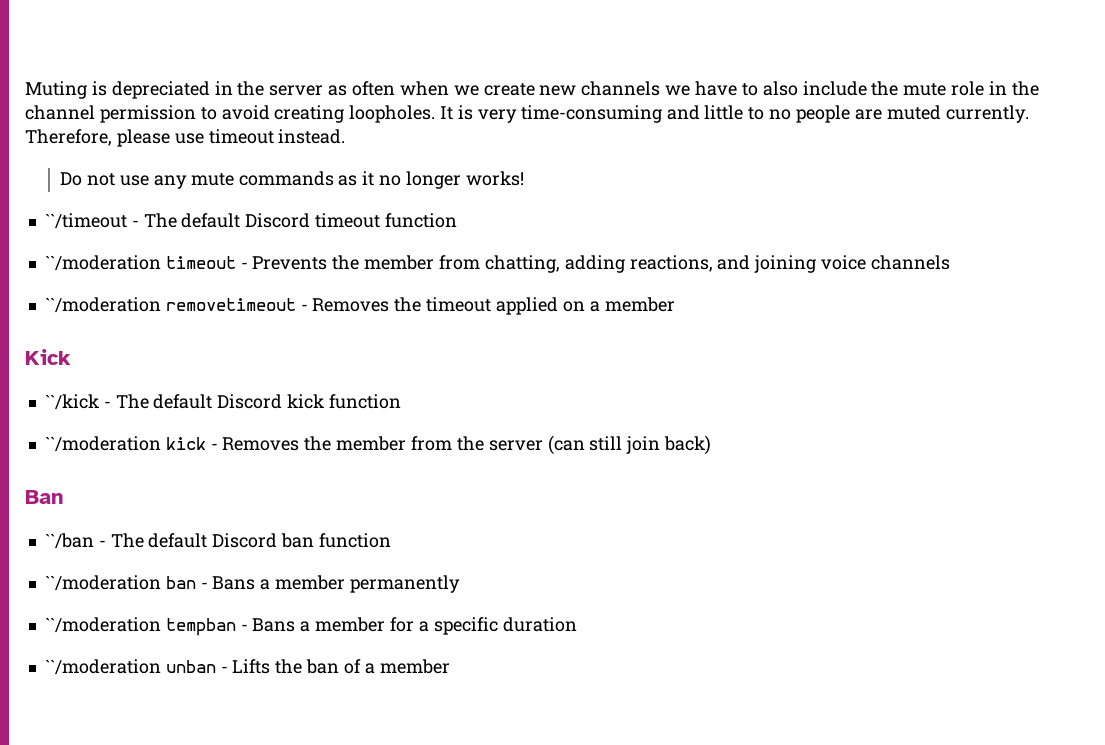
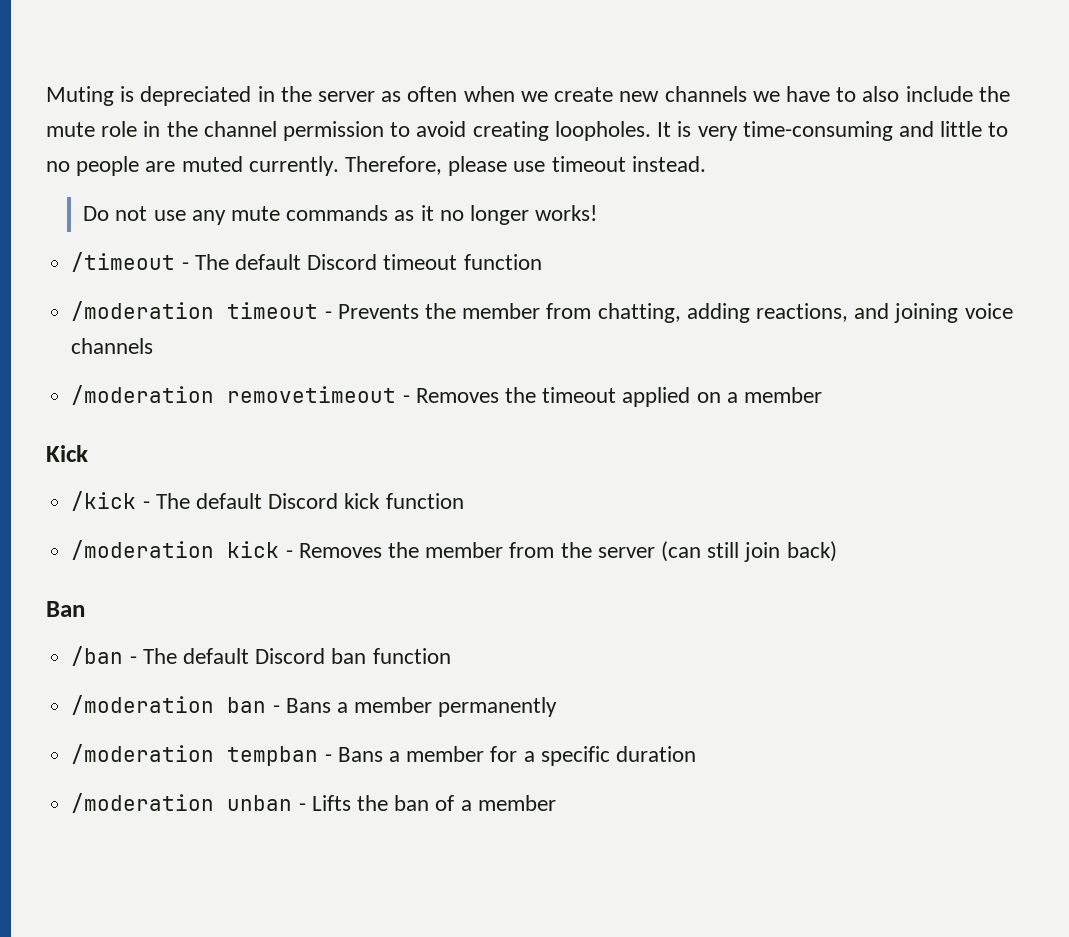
[44,213,127,229] ``/timeout -> [71,252,176,272] /timeout
[44,255,161,271] ``/moderation -> [71,301,215,321] /moderation
[44,297,161,313] ``/moderation -> [71,385,215,405] /moderation
[44,394,99,410] ``/kick -> [71,491,137,511] /kick
[44,436,161,452] ``/moderation -> [71,540,215,560] /moderation
[44,533,94,549] ``/ban -> [71,646,124,666] /ban
[44,575,161,591] ``/moderation -> [71,695,215,715] /moderation
[44,617,161,633] ``/moderation -> [71,744,215,764] /moderation
[44,659,161,675] ``/moderation -> [71,793,215,813] /moderation

